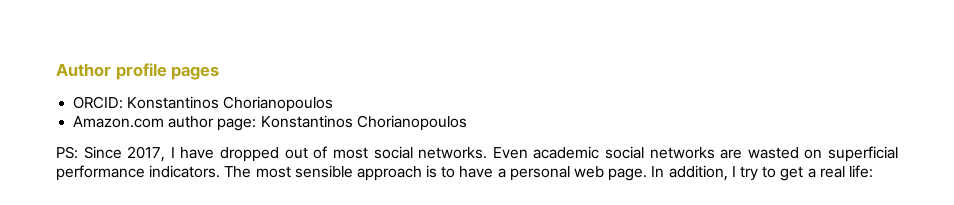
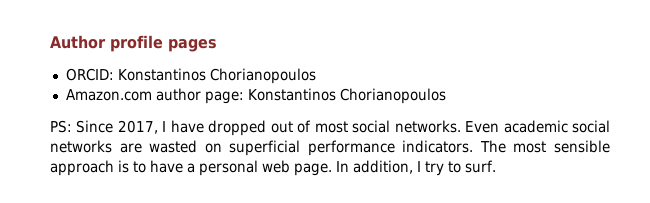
[780,165,873,181] get a real life: -> [465,160,496,173] surf.

